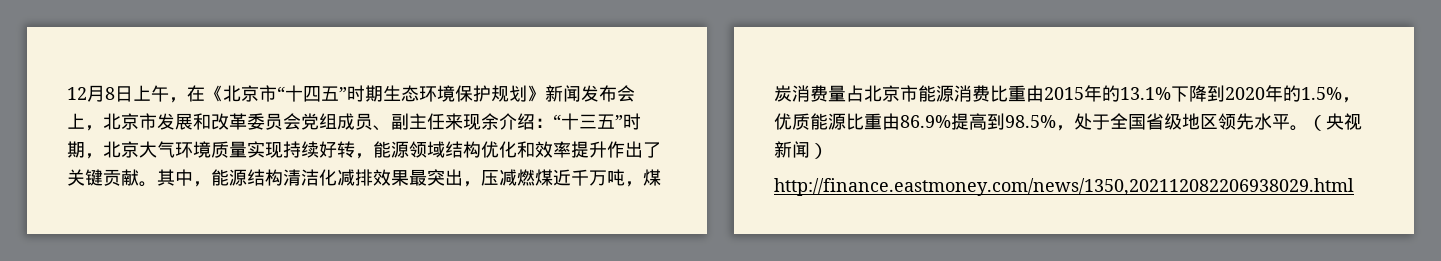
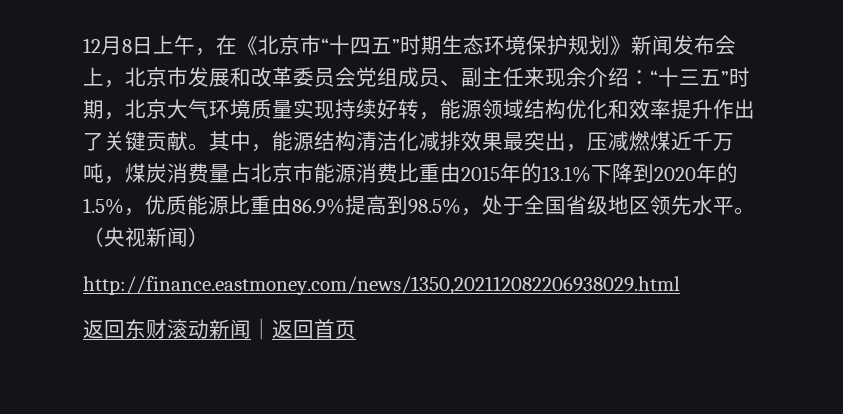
(1354, 187) none -> [83,318,356,340] // 返回东财滚动新闻｜返回首页

